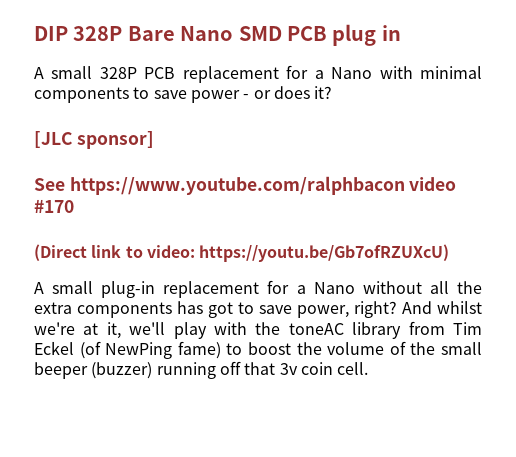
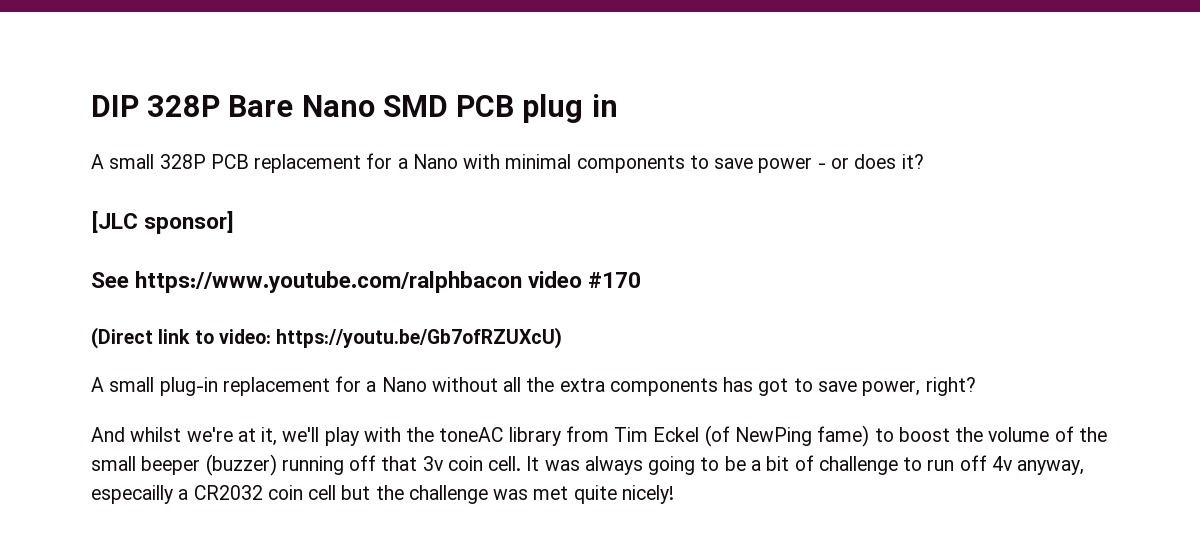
(397, 309) none -> (976, 386) //
(369, 368) none -> [526,455,1085,475] [91,485,674,504] It was always going to be a bit of challenge to run off 4v anyway, especailly a CR2032 coin cell but the challenge was met quite nicely!

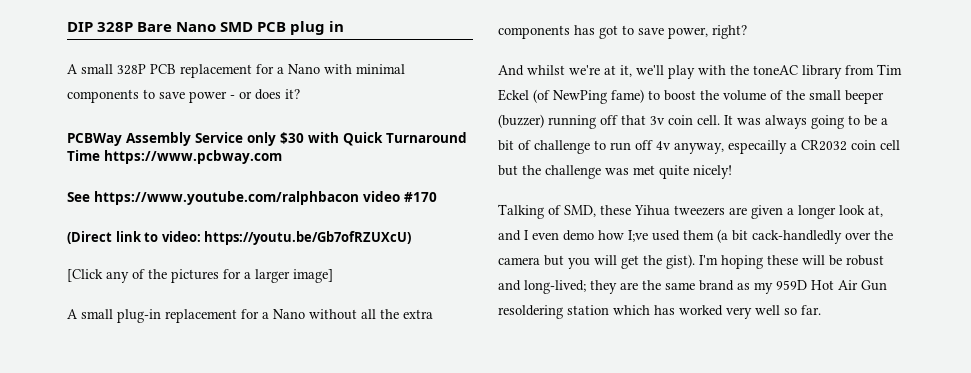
[91,211,235,234] [JLC sponsor] -> [67,132,467,146] [67,150,282,164] PCBWay Assembly Service only $30 with Quick Turnaround Time https://www.pcbway.com
(563, 338) none -> [67,269,333,283] // [Click any of the pictures for a larger image]
(674, 494) none -> [498,204,883,219] [498,229,893,244] [498,254,884,269] [498,280,887,294] [498,305,821,319] // Talking of SMD, these Yihua tweezers are given a longer look at, and I even demo how I;ve used them (a bit cack-handledly over the camera but you will get the gist). I'm hoping these will be robust and long-lived; they are the same brand as my 959D Hot Air Gun resoldering station which has worked very well so far.

